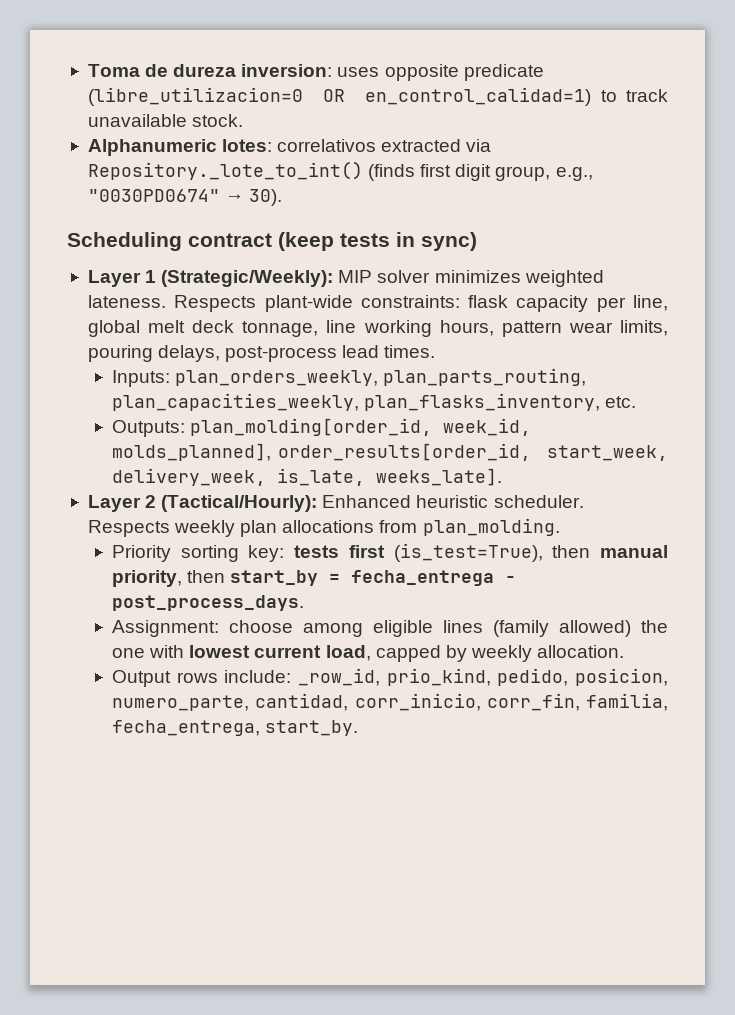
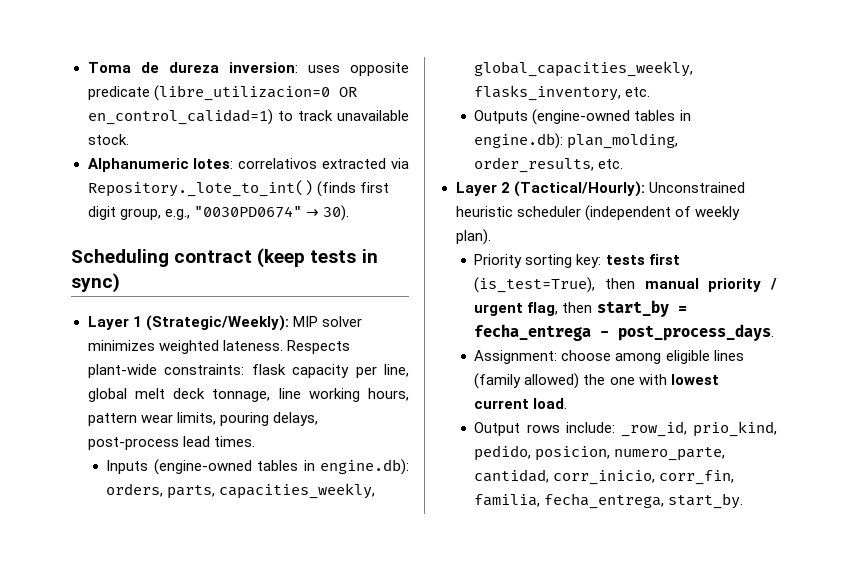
[112,368,587,387] [112,393,637,411] [112,418,532,437] [112,443,668,461] [112,468,503,486] [87,495,584,512] [87,518,560,537] Inputs: plan_orders_weekly, plan_parts_routing, plan_capacities_weekly, plan_flasks_inventory, etc. // Outputs: plan_molding[order_id, week_id, molds_planned], order_results[order_id, start_week, delivery_week, is_late, weeks_late]. // Layer 2 (Tactical/Hourly): Enhanced heuristic scheduler. Respects weekly plan allocations from plan_molding. -> [106,459,409,475] [106,483,376,499] [474,61,694,77] [474,85,651,101] [474,109,691,125] [474,133,679,149] [474,157,624,173] [455,181,745,197] [455,205,740,221] [455,229,491,245] Inputs (engine-owned tables in engine.db): orders, parts, capacities_weekly, global_capacities_weekly, flasks_inventory, etc. // Outputs (engine-owned tables in engine.db): plan_molding, order_results, etc. // Layer 2 (Tactical/Hourly): Unconstrained heuristic scheduler (independent of weekly plan).
[112,570,183,587] priority, -> [708,278,777,292] [474,302,559,316] priority / urgent flag,
[325,645,625,662] load, capped by weekly allocation. -> [533,398,568,409] load.

